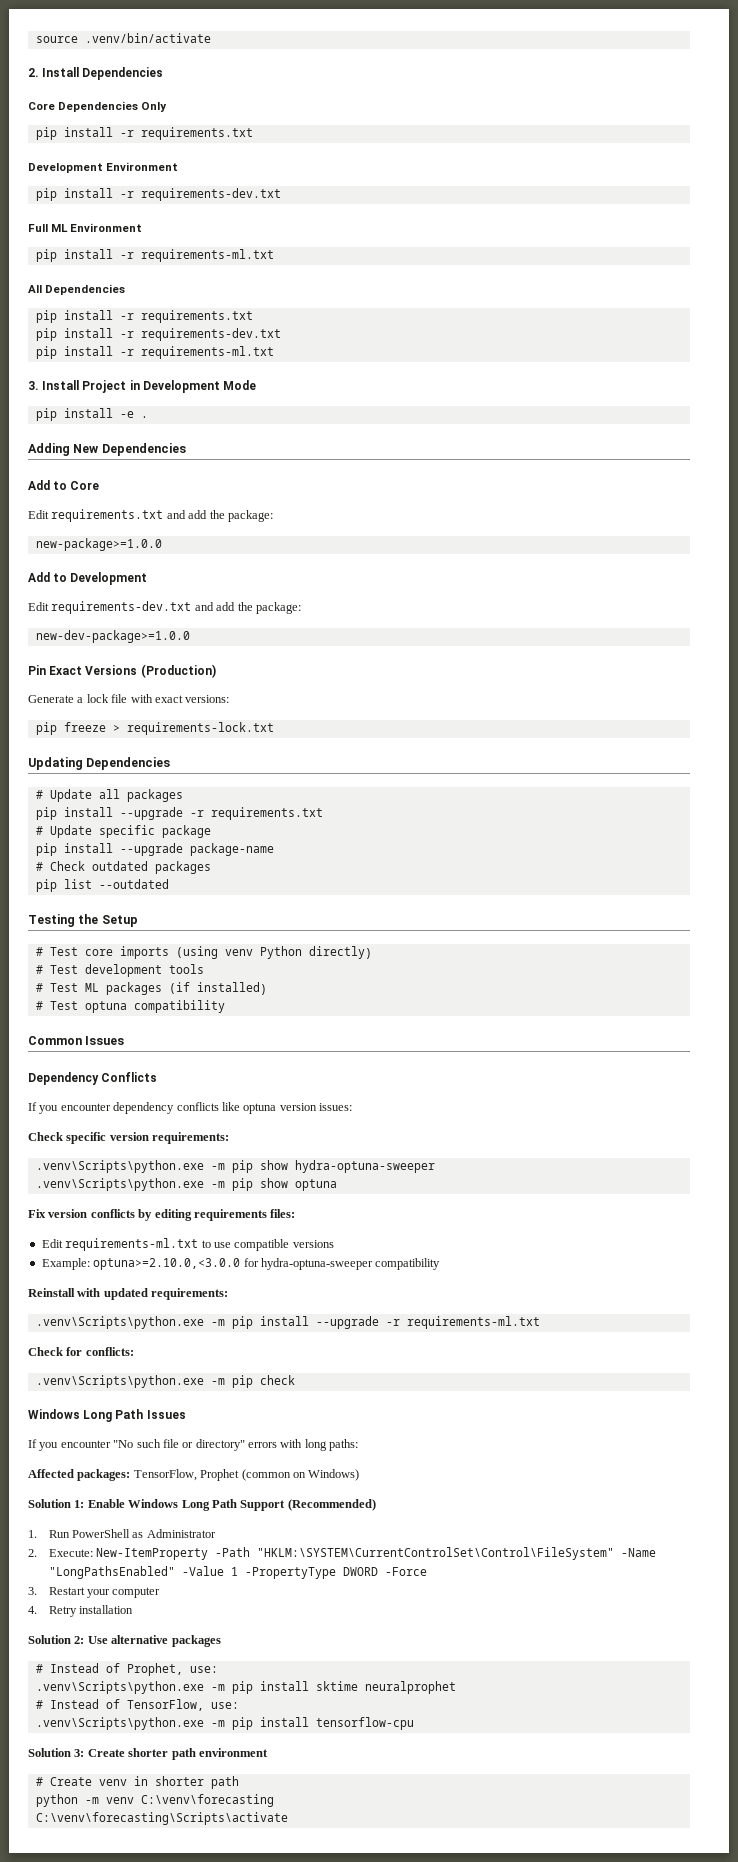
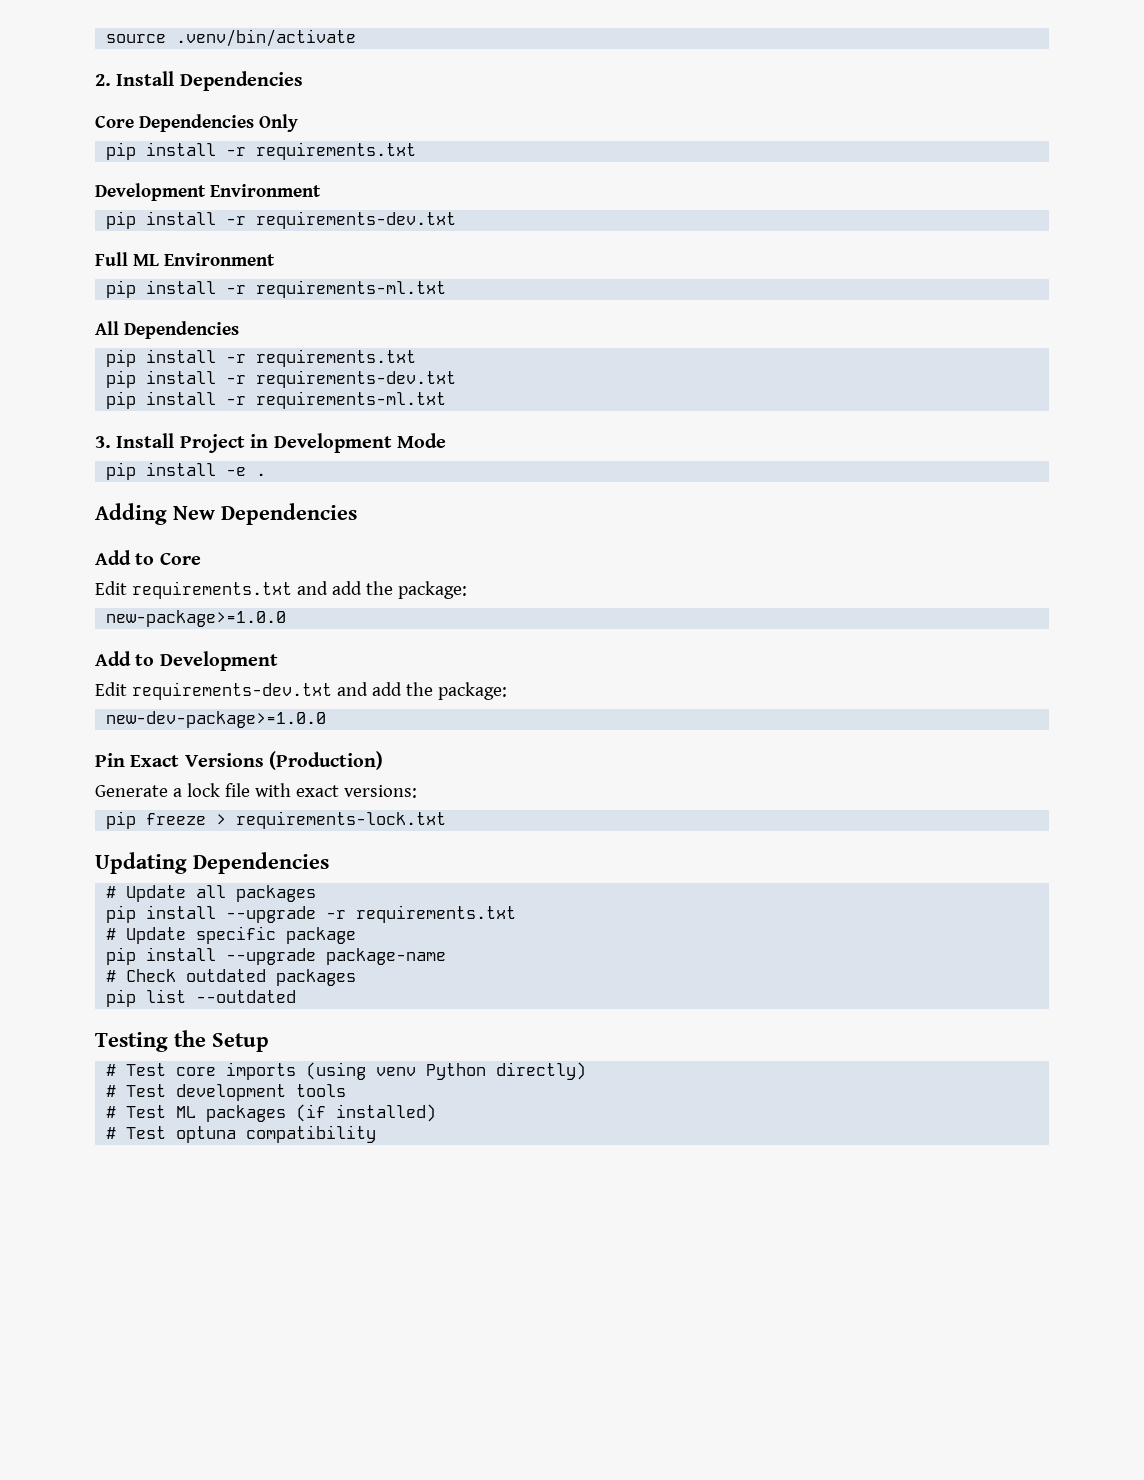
[28,1036,125,1045] [28,1072,158,1085] [28,1102,352,1114] [28,1132,230,1144] [35,1160,435,1173] [35,1178,337,1191] [28,1209,296,1221] [41,1238,334,1251] [41,1258,441,1270] [28,1288,229,1300] [35,1316,540,1329] [28,1347,134,1356] [35,1375,295,1388] [28,1409,186,1422] [28,1439,359,1451] [28,1469,360,1481] [28,1499,376,1511] [28,1529,216,1538] [28,1547,657,1560] [48,1566,427,1579] [28,1587,161,1598] [28,1605,134,1617] [28,1635,221,1647] [35,1663,218,1676] [35,1681,456,1694] [35,1699,239,1711] [35,1717,414,1730] [28,1748,268,1760] [35,1776,239,1789] [35,1794,274,1807] [35,1812,288,1825] // Common Issues // Dependency Conflicts // If you encounter dependency conflicts like optuna version issues: // Check specific version requirements: // .venv\Scripts\python.exe -m pip show hydra-optuna-sweeper // .venv\Scripts\python.exe -m pip show optuna // Fix version conflicts by editing requirements files: // Edit requirements-ml.txt to use compatible versions // Example: optuna>=2.10.0,<3.0.0 for hydra-optuna-sweeper compatibility // Reinstall with updated requirements: // .venv\Scripts\python.exe -m pip install --upgrade -r requirements-ml.txt // Check for conflicts: // .venv\Scripts\python.exe -m pip check // Windows Long Path Issues // If you encounter "No such file or directory" errors with long paths: // Affected packages: TensorFlow, Prophet (common on Windows) // Solution 1: Enable Windows Long Path Support (Recommended) // 1. Run PowerShell as Administrator // 2. Execute: New-ItemProperty -Path "HKLM:\SYSTEM\CurrentControlSet\Control\FileSystem" -Name "LongPathsEnabled" -Value 1 -PropertyType DWORD -Force // 3. Restart your computer // 4. Retry installation // Solution 2: Use alternative packages // # Instead of Prophet, use: // .venv\Scripts\python.exe -m pip install sktime neuralprophet // # Instead of TensorFlow, use: // .venv\Scripts\python.exe -m pip install tensorflow-cpu // Solution 3: Create shorter path environment // # Create venv in shorter path // python -m venv C:\venv\forecasting // C:\venv\forecasting\Scripts\activate -> (377, 1134) none

